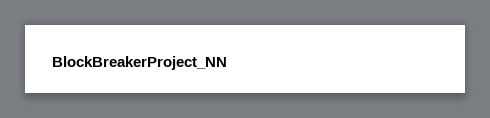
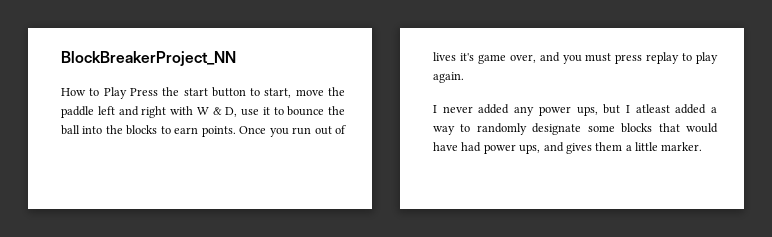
(227, 63) none -> [61,87,346,99] [61,106,345,118] [61,125,347,137] [433,52,718,64] [433,72,464,83] [433,104,717,116] [433,123,718,135] [433,142,703,154] // How to Play Press the start button to start, move the paddle left and right with W & D, use it to bounce the ball into the blocks to earn points. Once you run out of lives it's game over, and you must press replay to play again. // I never added any power ups, but I atleast added a way to randomly designate some blocks that would have had power ups, and gives them a little marker.

